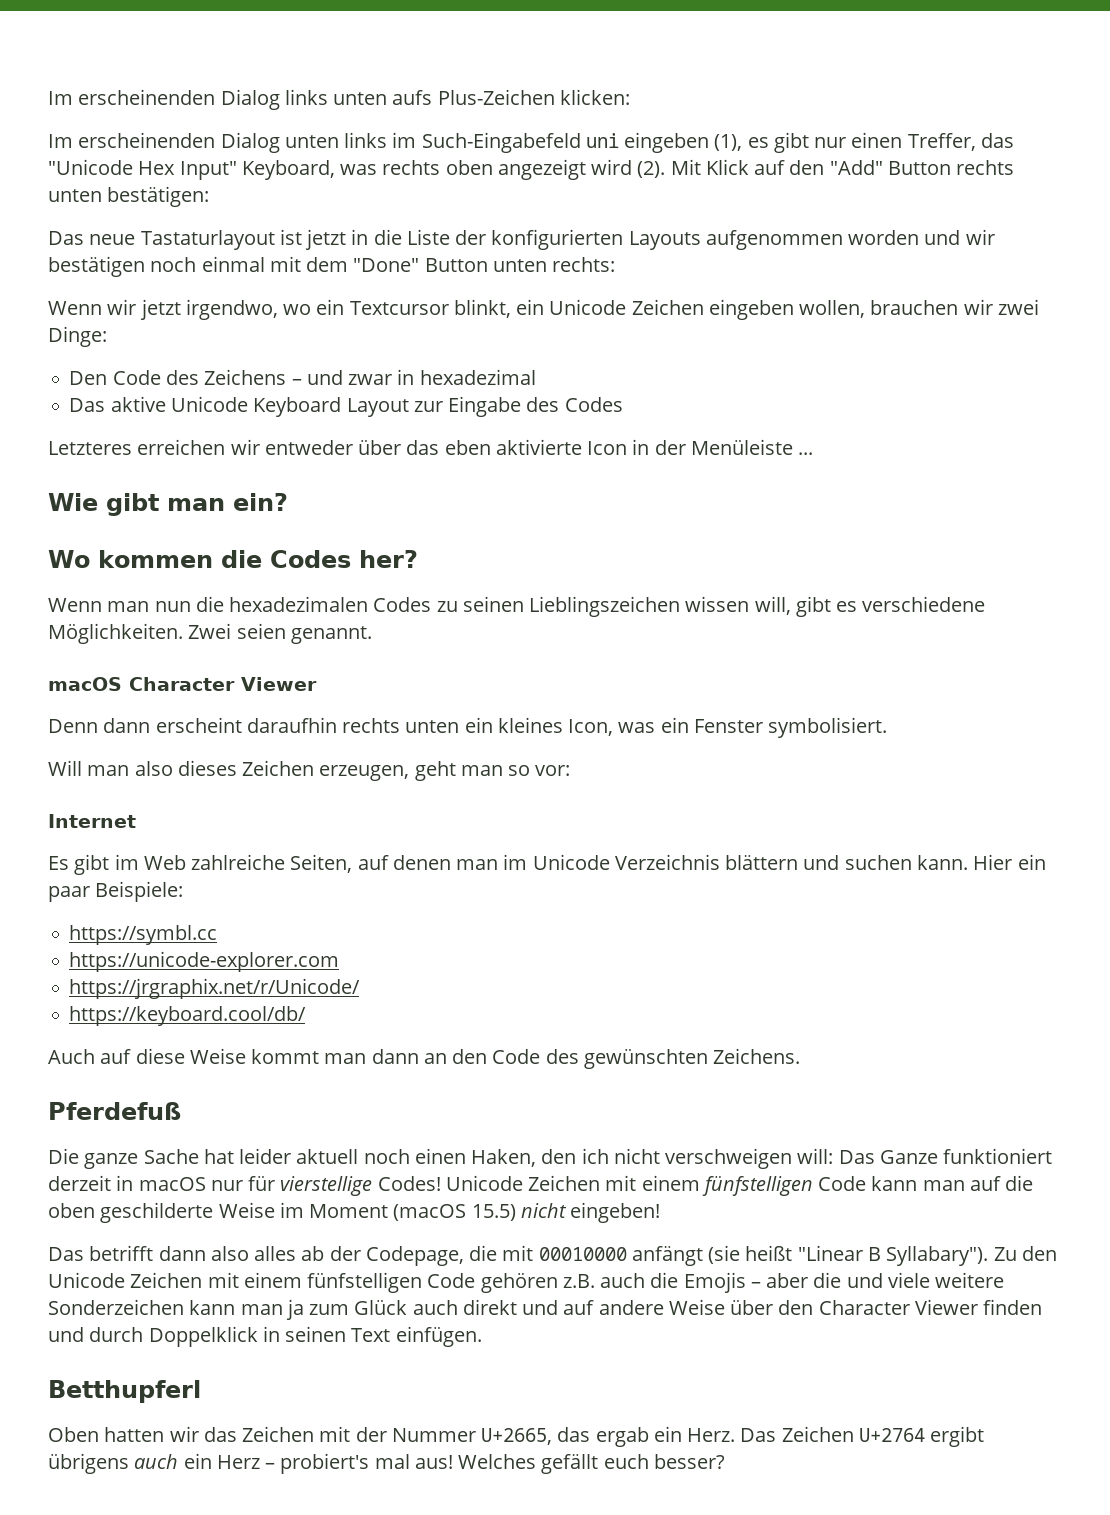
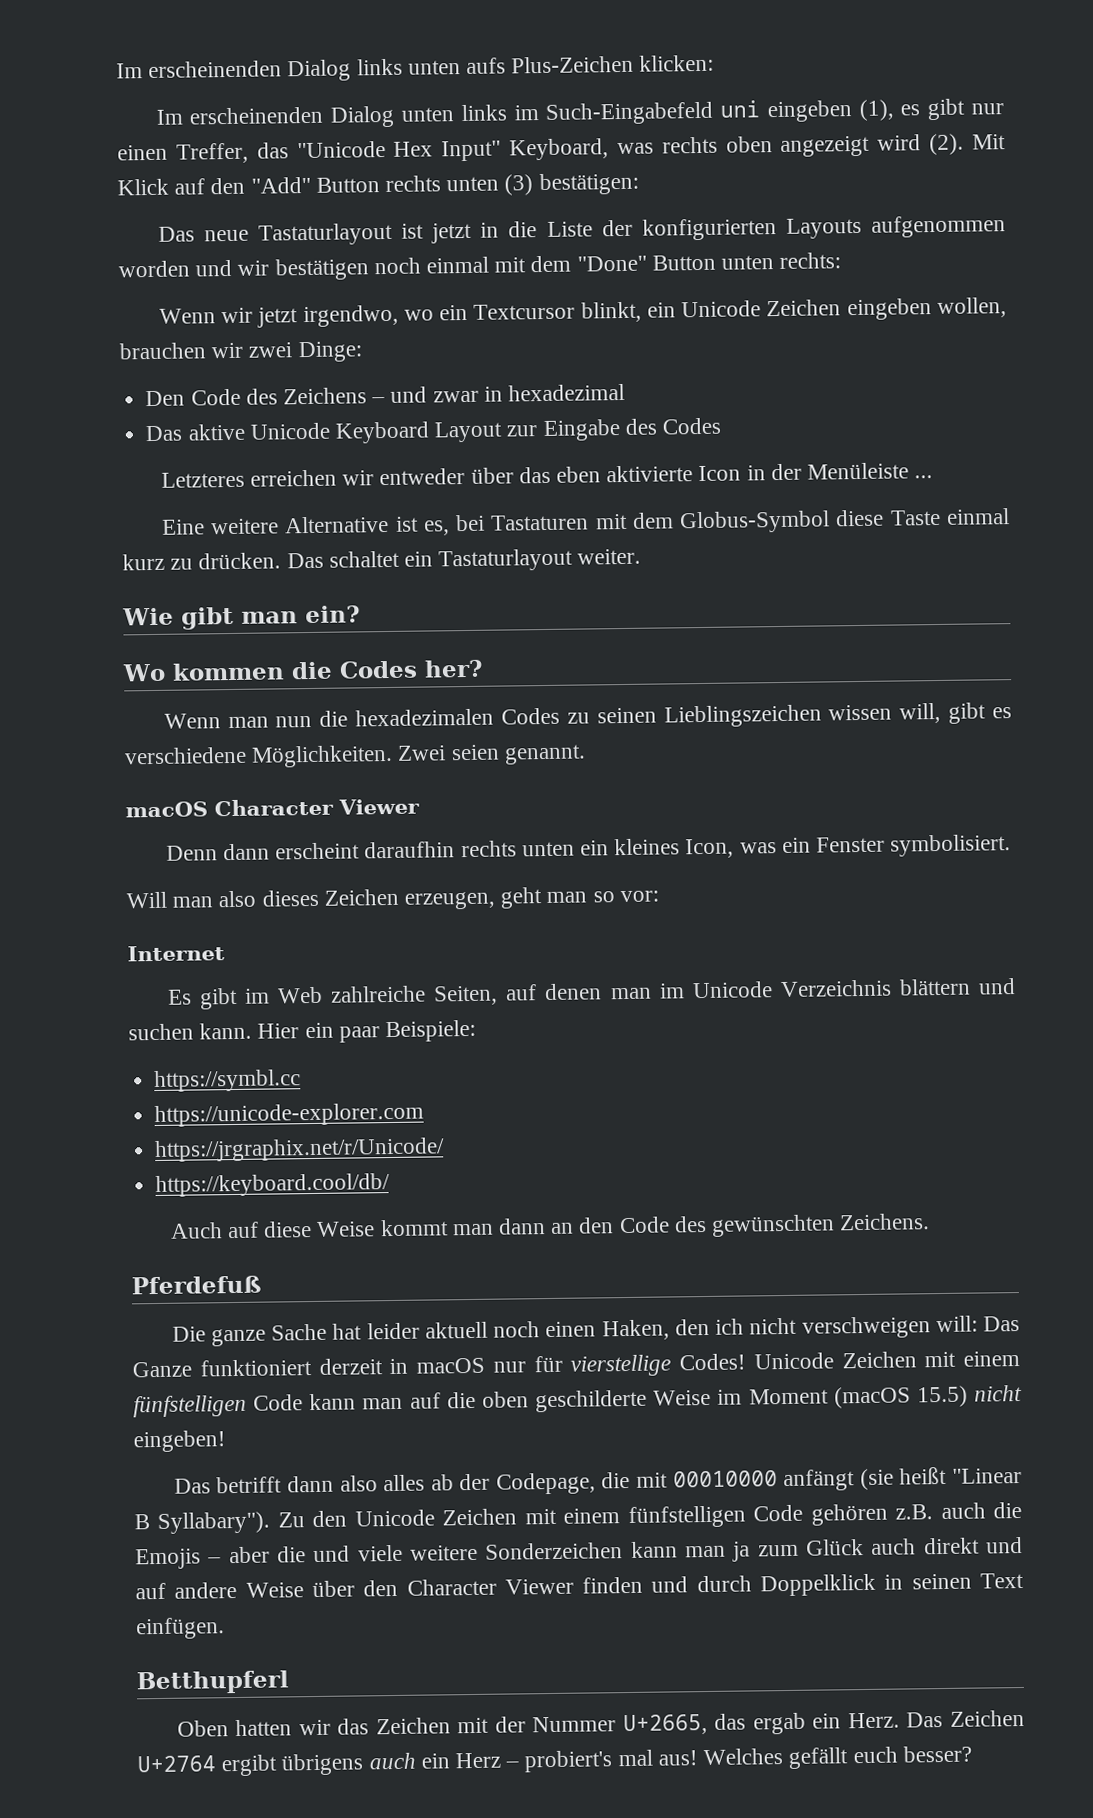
(102, 195) none -> [504,174,534,196] (3)
(814, 453) none -> [161,508,1010,536] [122,548,642,572] // Eine weitere Alternative ist es, bei Tastaturen mit dem Globus-Symbol diese Taste einmal kurz zu drücken. Das schaltet ein Tastaturlayout weiter.

